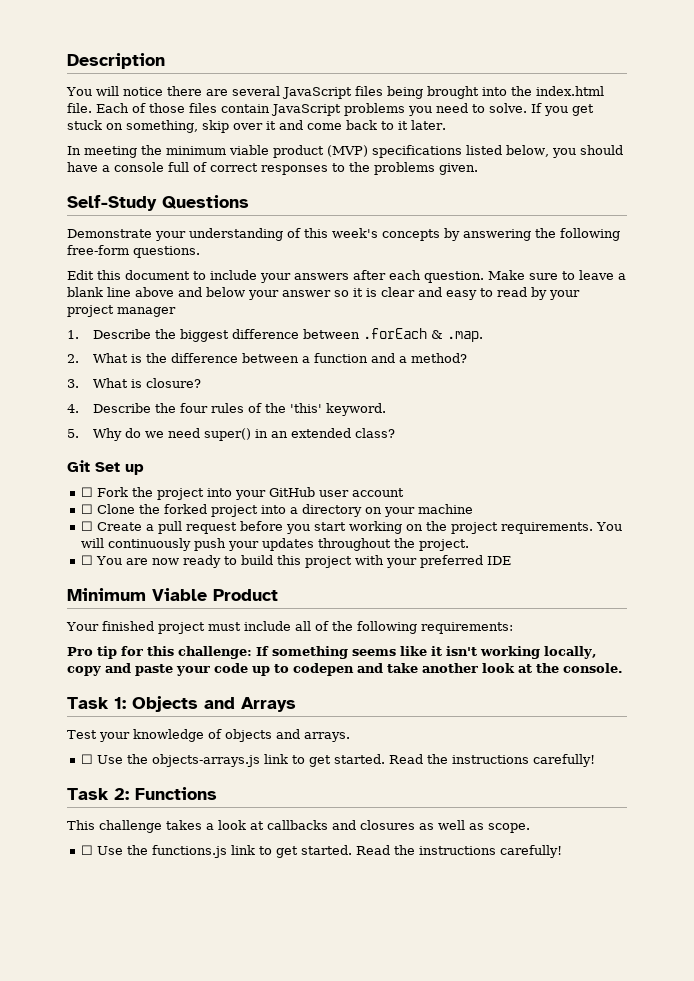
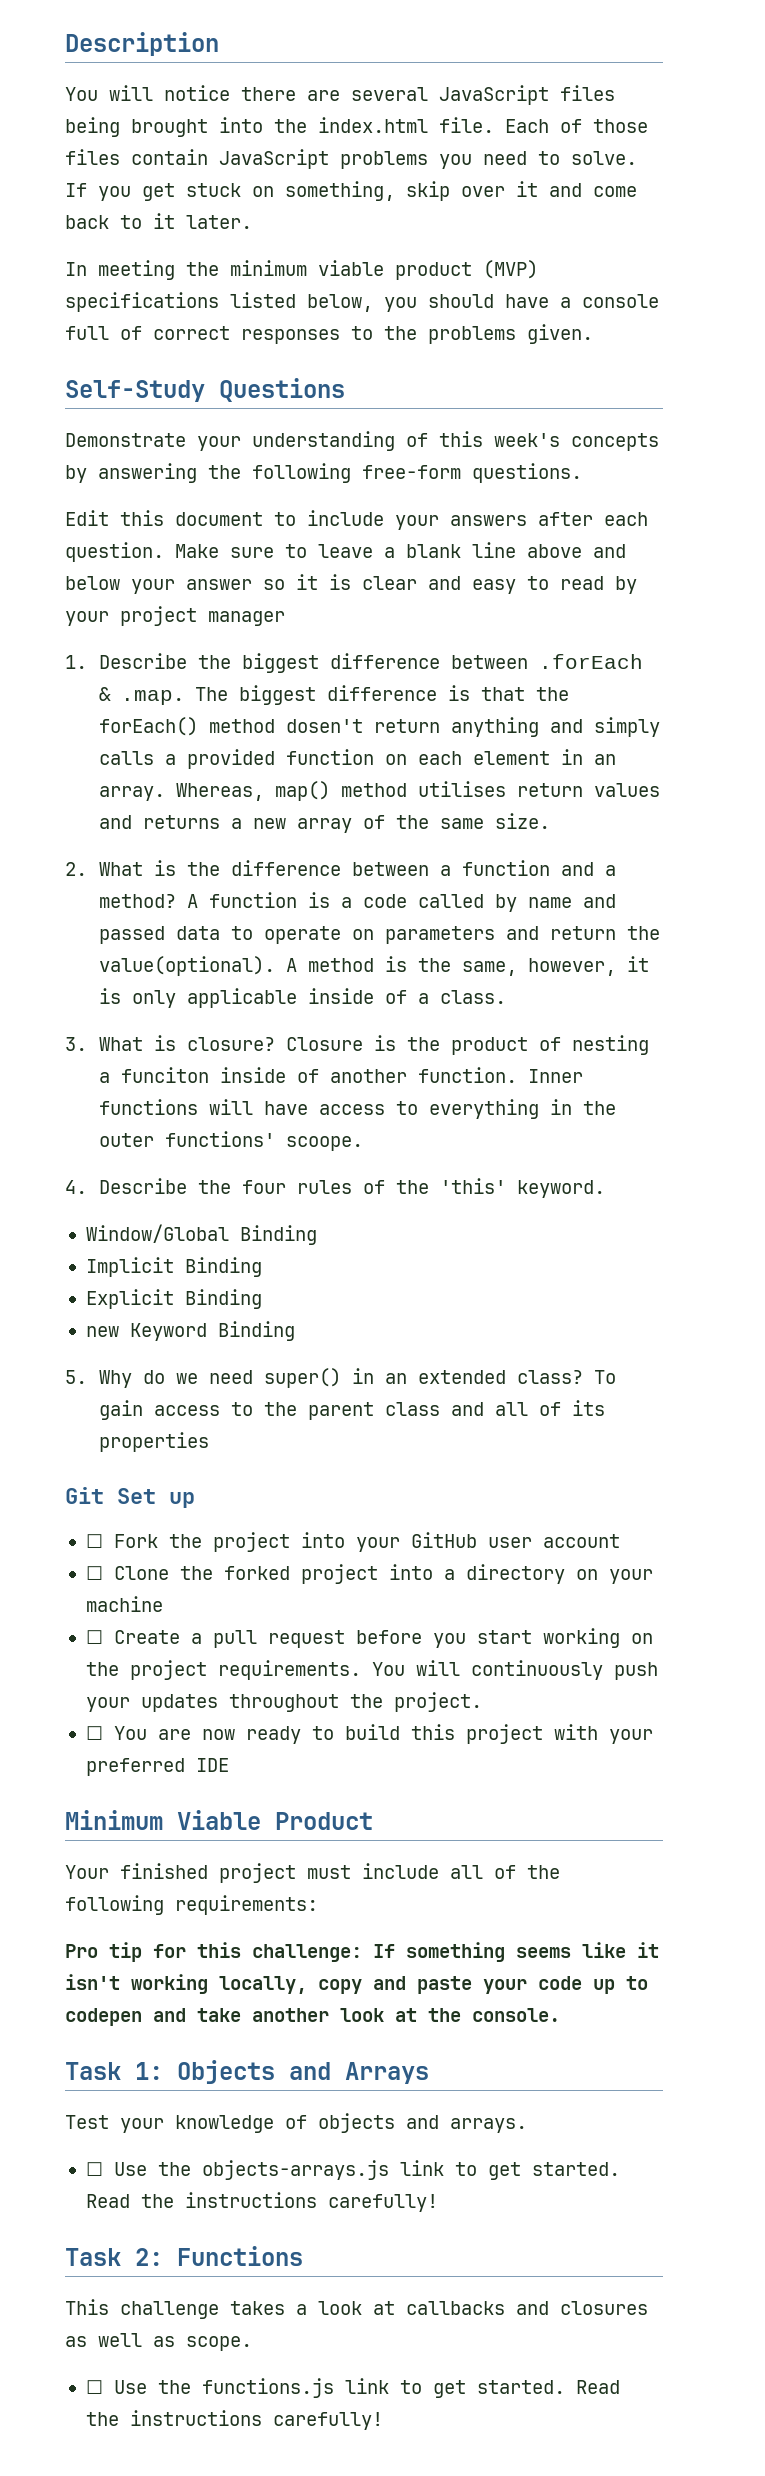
(483, 336) none -> [194,685,569,705] [98,717,660,737] [98,749,616,769] [98,781,660,801] [98,813,550,833] The biggest difference is that the forEach() method dosen't return anything and simply calls a provided function on each element in an array. Whereas, map() method utilises return values and returns a new array of the same size.
[67,378,201,388] // 3. What is closure? -> [186,892,616,912] [98,926,660,944] [98,956,649,976] [98,988,506,1008] [65,1035,649,1055] [98,1067,583,1083] [98,1099,616,1119] [98,1131,363,1151] A function is a code called by name and passed data to operate on parameters and return the value(optional). A method is the same, however, it is only applicable inside of a class. // 3. What is closure? Closure is the product of nesting a funciton inside of another function. Inner functions will have access to everything in the outer functions' scoope.
(386, 409) none -> [85,1224,317,1245] [85,1257,262,1277] [85,1289,262,1309] [85,1321,295,1341] // Window/Global Binding // Implicit Binding // Explicit Binding // new Keyword Binding
(395, 433) none -> [593,1370,616,1384] [98,1400,605,1420] [98,1432,209,1452] To gain access to the parent class and all of its properties

